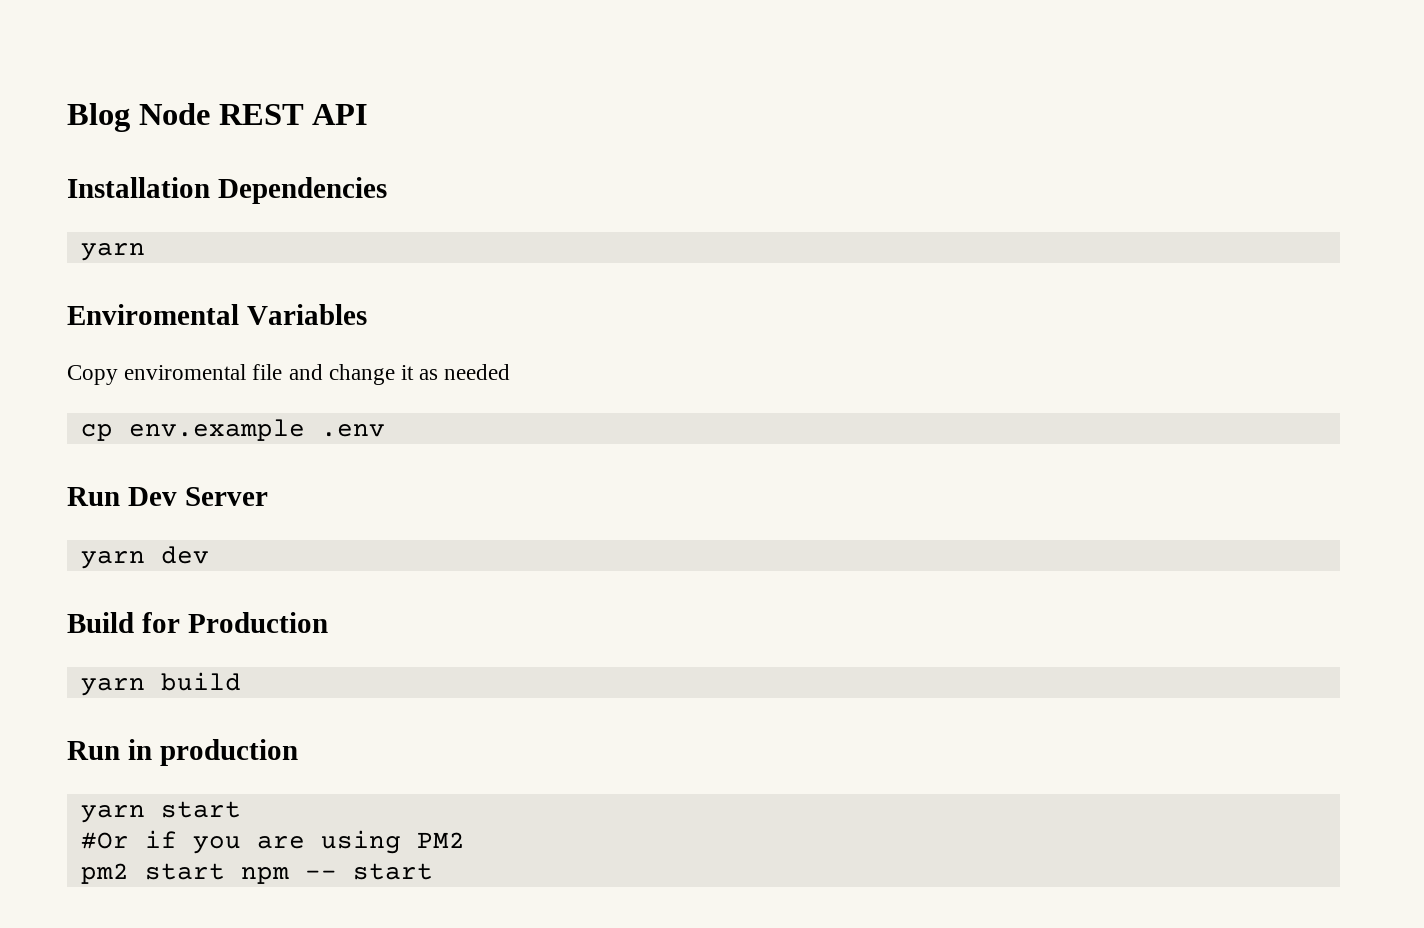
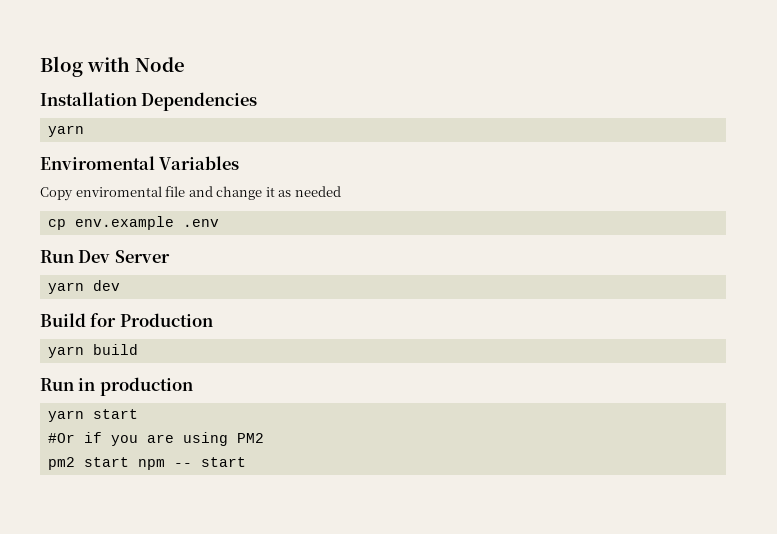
(130, 117) none -> [87,57,130,72] with
[218,104,369,125] REST API -> (185, 64) none

